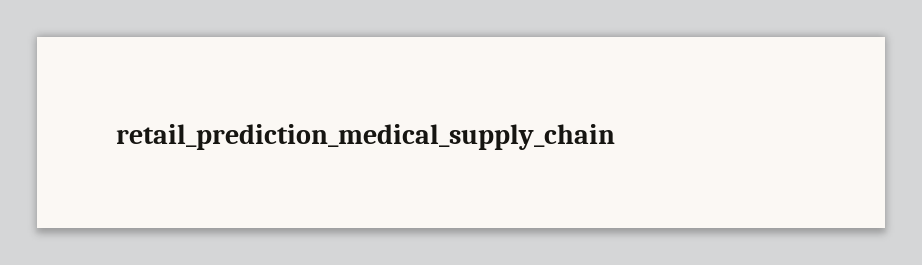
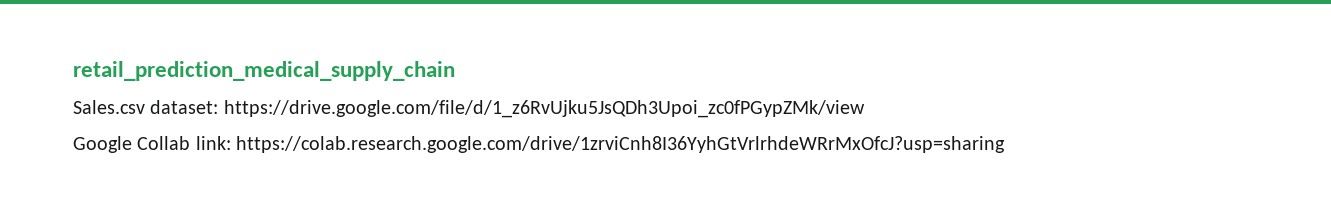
(615, 137) none -> [73,100,865,118] [73,136,1006,153] // Sales.csv dataset: https://drive.google.com/file/d/1_z6RvUjku5JsQDh3Upoi_zc0fPGypZMk/view // Google Collab link: https://colab.research.google.com/drive/1zrviCnh8I36YyhGtVrlrhdeWRrMxOfcJ?usp=sharing

